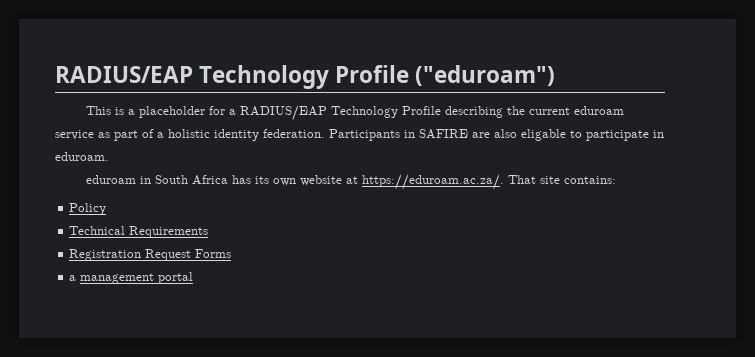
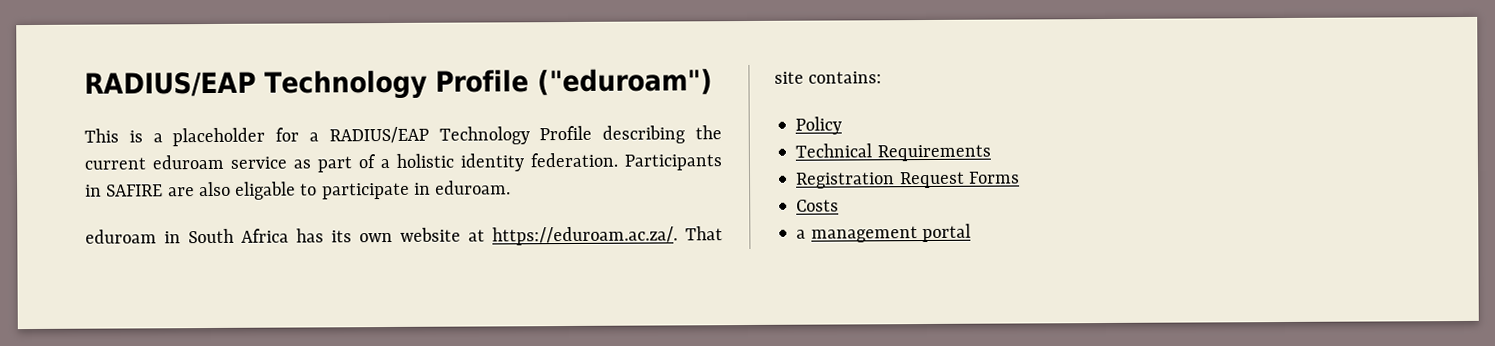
(232, 253) none -> [796,199,840,212] // Costs

